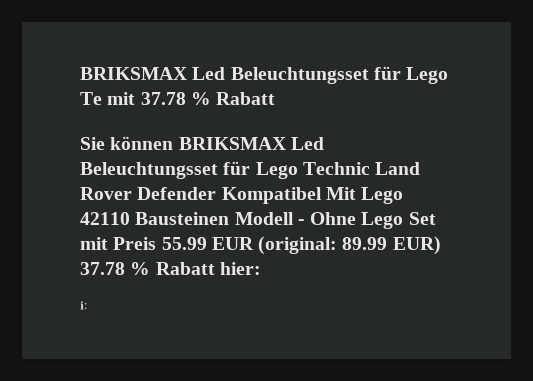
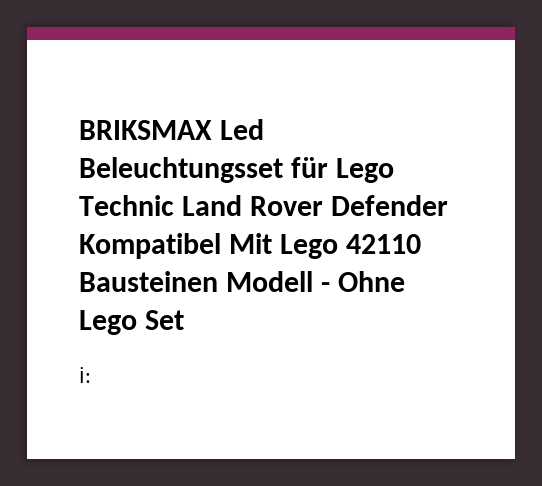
[80,66,449,84] [80,92,276,105] [80,136,324,150] [80,161,298,179] BRIKSMAX Led Beleuchtungsset für Lego Te mit 37.78 % Rabatt // Sie können BRIKSMAX Led Beleuchtungsset für Lego -> [79,119,264,140] [79,157,394,183] BRIKSMAX Led Beleuchtungsset für Lego
[80,236,441,255] [80,262,261,275] mit Preis 55.99 EUR (original: 89.99 EUR) 37.78 % Rabatt hier: -> (184, 320) none

